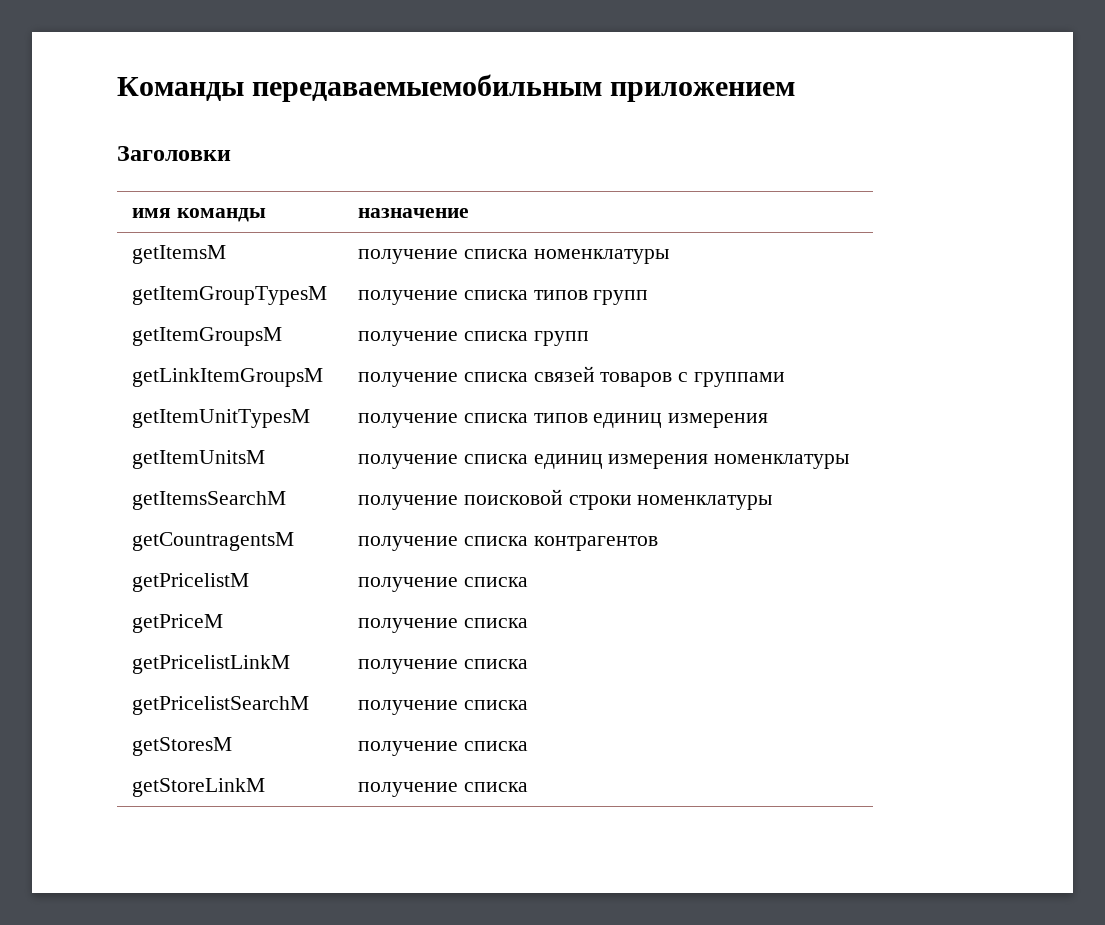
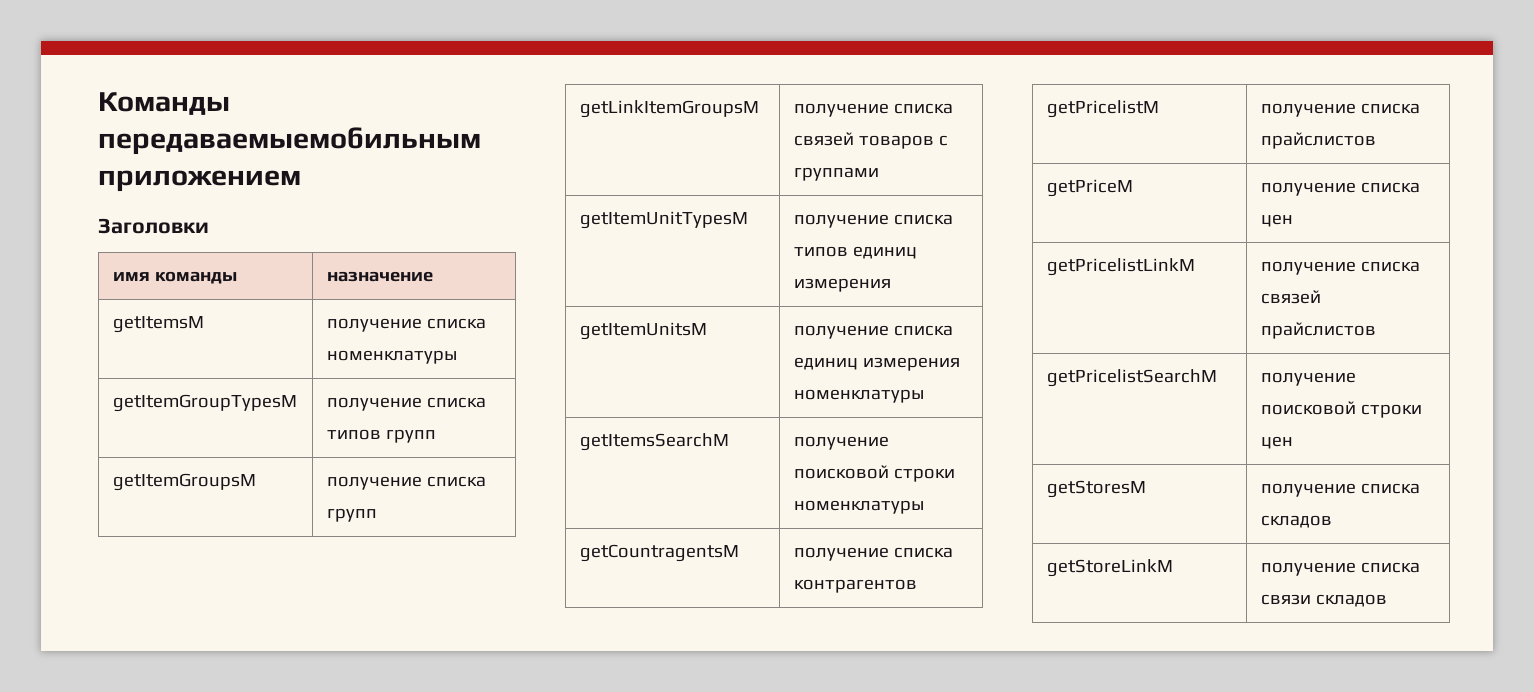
(528, 582) none -> [1260,132,1376,149] прайслистов
(528, 623) none -> [1260,214,1293,227] цен
(528, 664) none -> [1260,290,1321,304] [1260,322,1376,339] связей прайслистов
[463,700,528,710] списка -> [1260,401,1422,418] [1260,436,1293,449] поисковой строки цен
(528, 746) none -> [1260,515,1332,528] складов
(528, 787) none -> [1260,594,1387,607] связи складов

